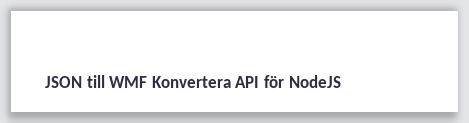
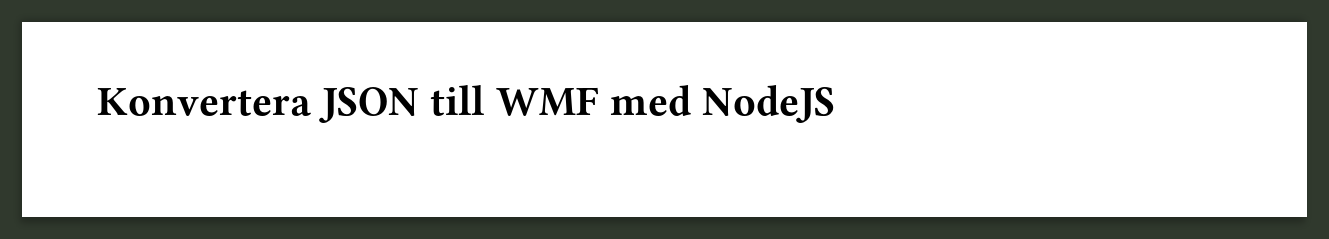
(45, 82) none -> [97,88,311,116] Konvertera
[151,75,284,88] Konvertera API för -> [609,85,691,116] med

